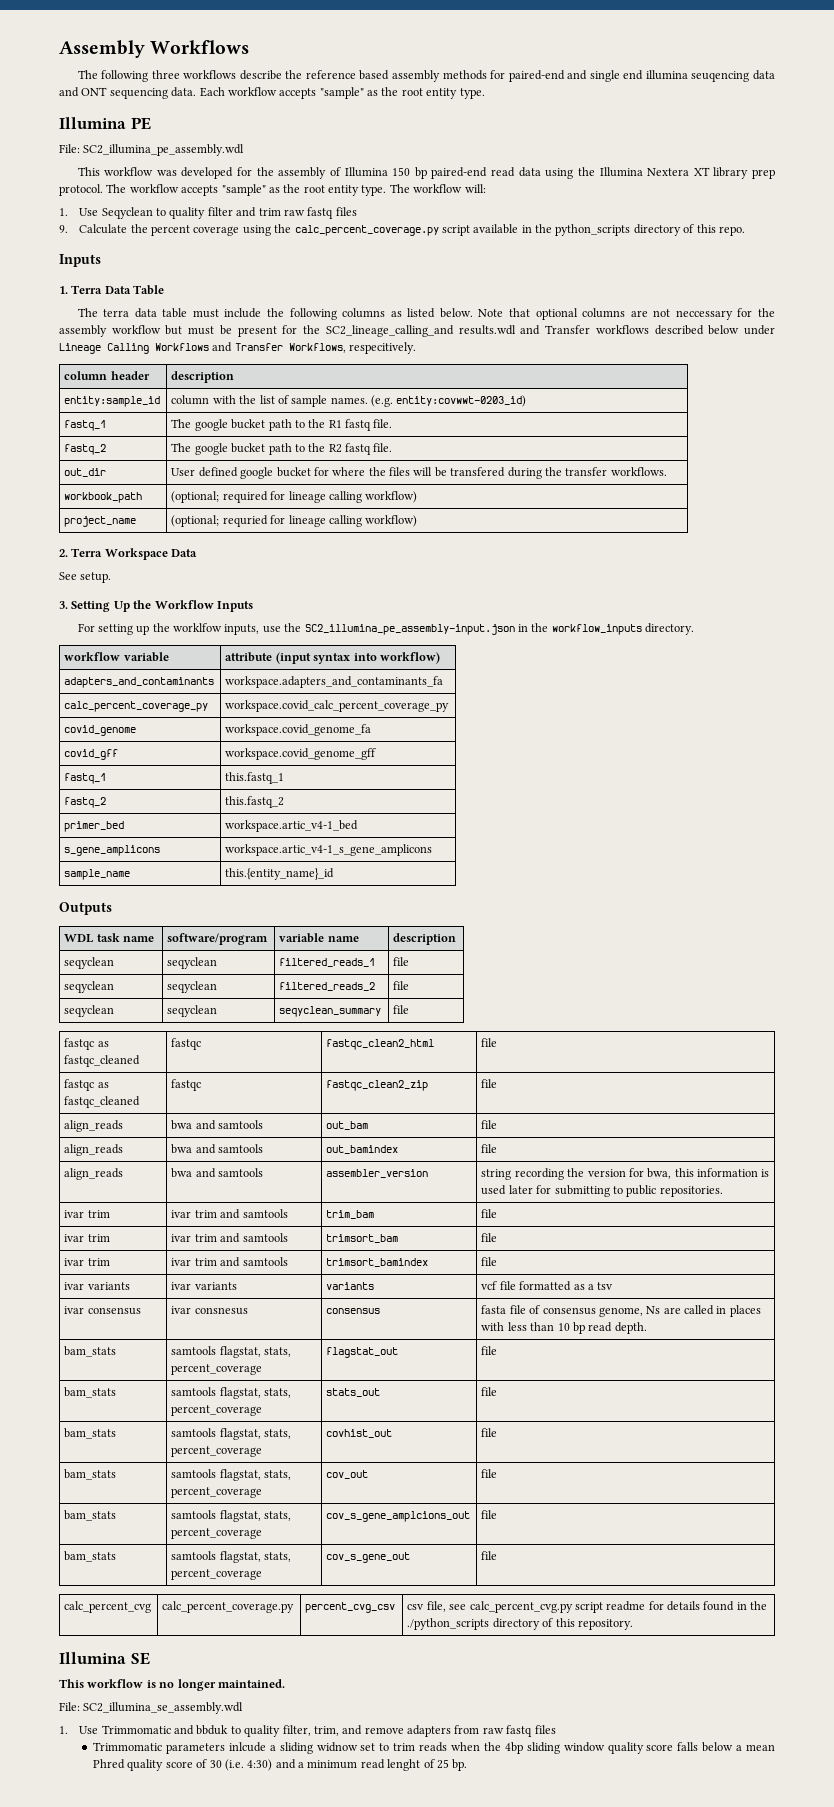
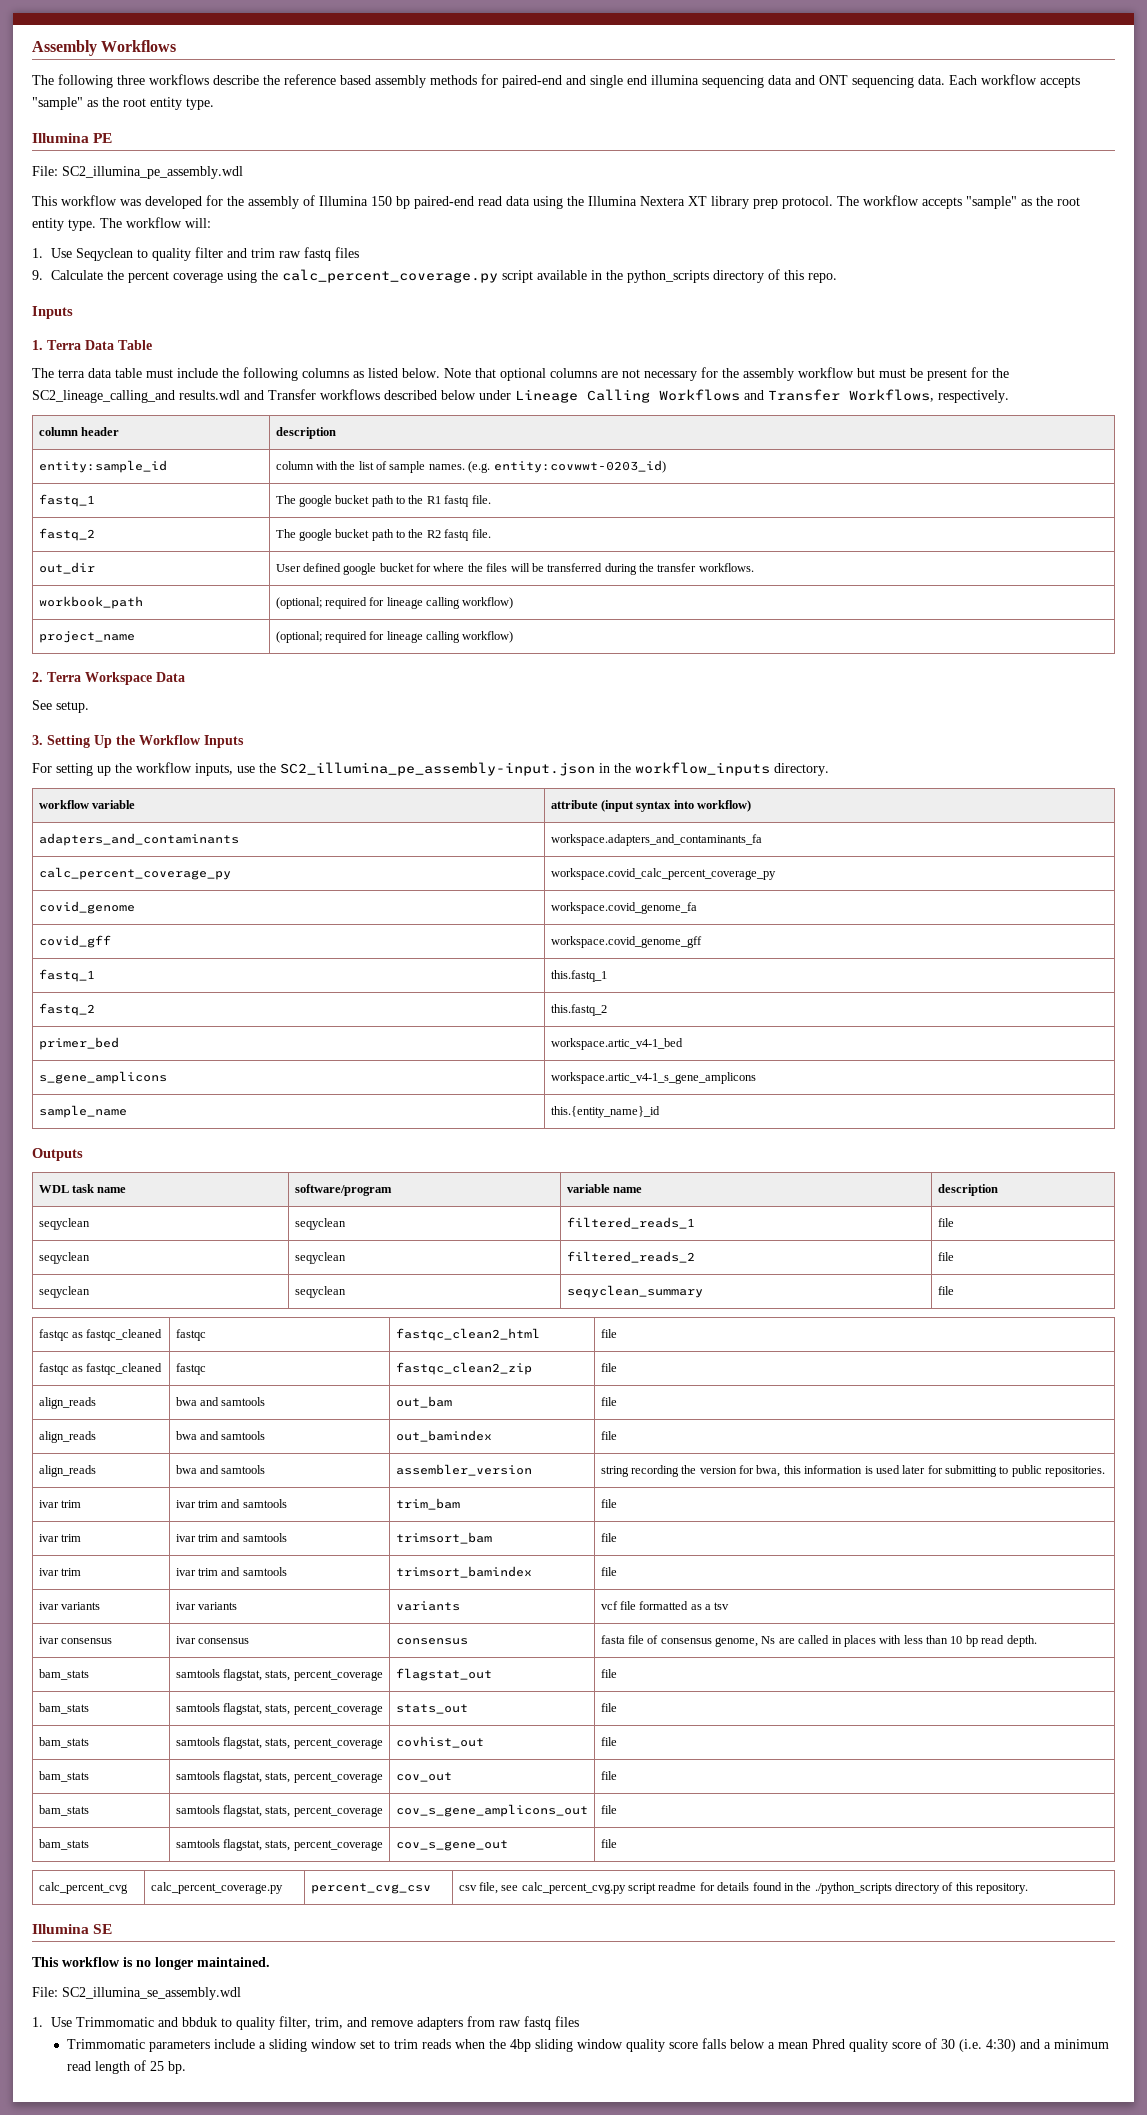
[691,71,750,82] seuqencing -> [702,75,764,88] sequencing
[675,310,733,320] neccessary -> [644,371,697,381] necessary
[349,342,417,354] respecitively. -> [938,390,1009,403] respectively.
[450,467,506,477] transfered -> [547,563,603,572] transferred
[222,515,268,527] requried -> [324,631,367,643] required
[173,623,223,632] worklfow -> [136,762,192,773] workflow
[194,1307,248,1315] consnesus -> [197,1638,249,1644] consensus
[326,1511,471,1522] cov_s_gene_amplcions_out -> [395,1804,588,1817] cov_s_gene_amplicons_out
[228,1742,266,1752] inlcude -> [213,2039,255,2049] include
[316,1742,358,1752] widnow -> [310,2039,357,2049] window
[387,1759,421,1771] lenght -> [94,2061,130,2074] length

